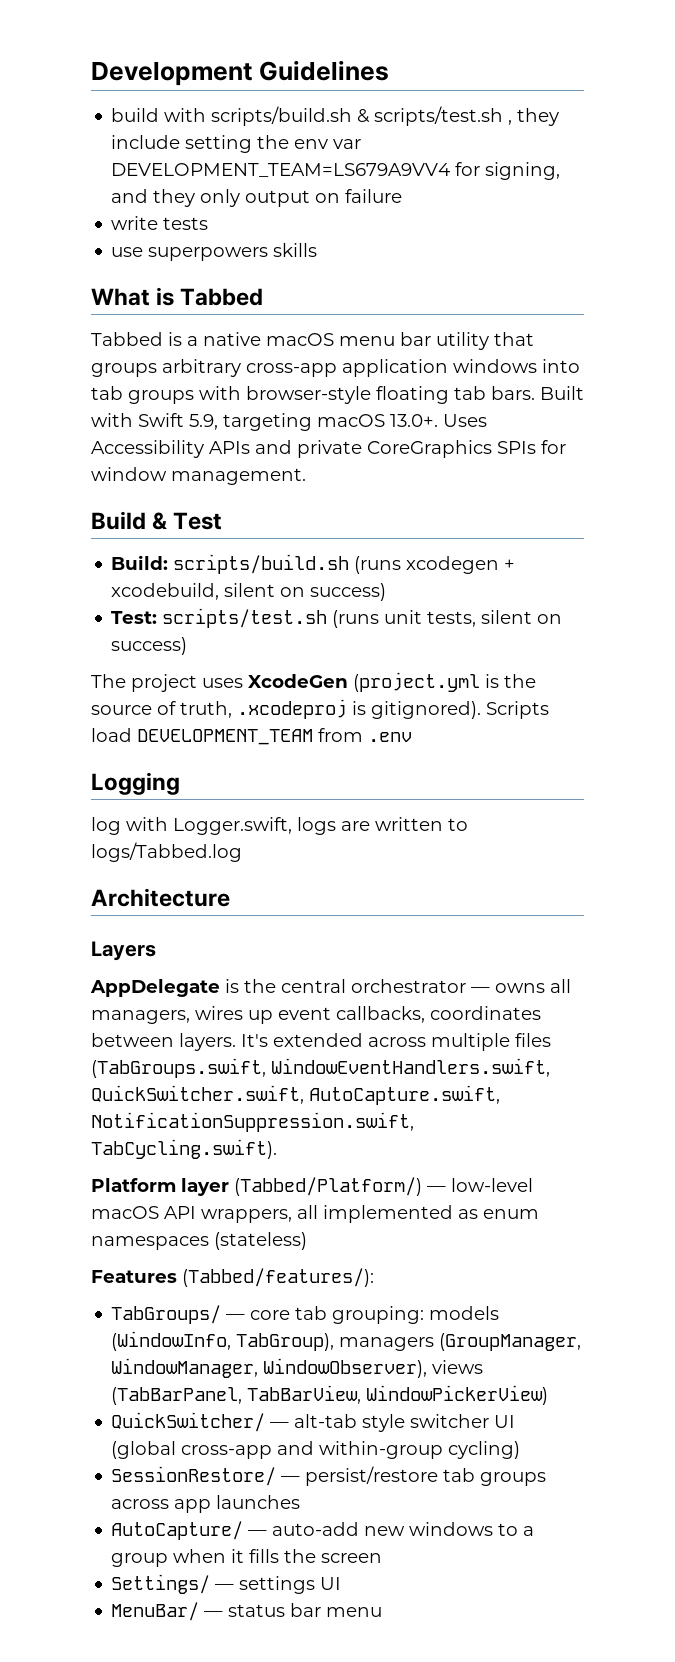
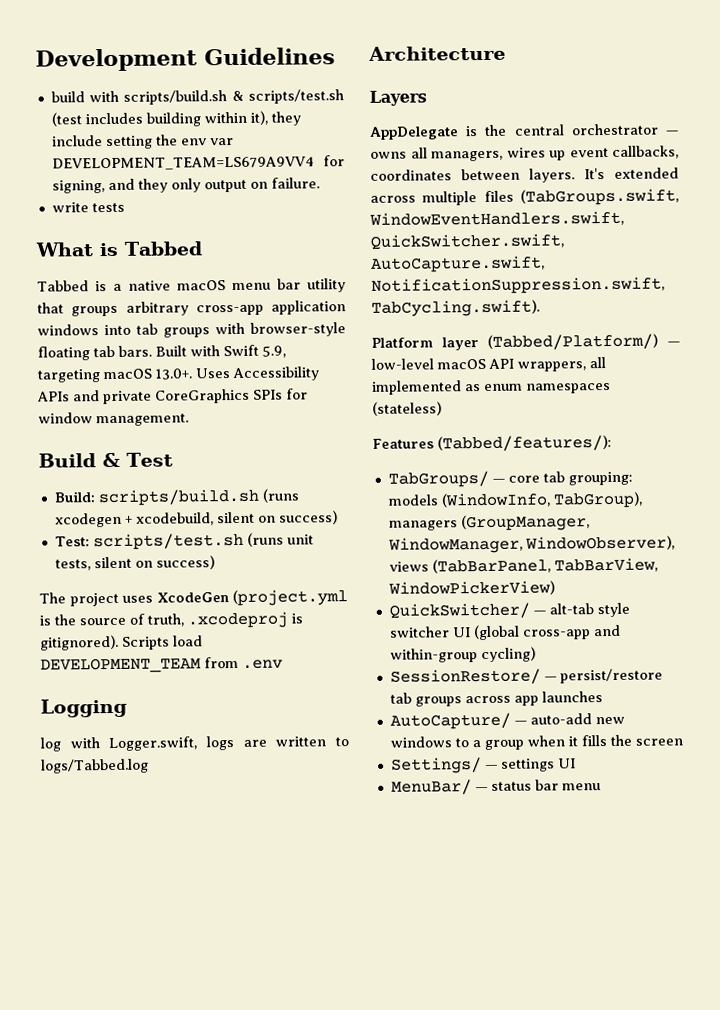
[508,120,513,125] , -> [50,110,268,127] (test includes building within it),
[345,189,403,203] failure -> [270,177,320,189] failure.
[111,243,318,261] // use superpowers skills -> (125, 207) none

